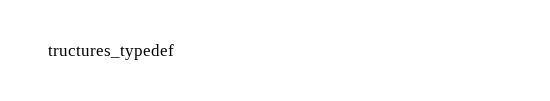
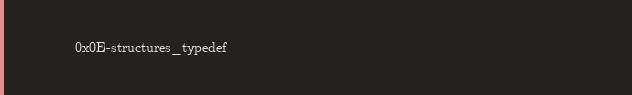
[48,44,174,60] tructures_typedef -> [75,42,227,55] 0x0E-structures_typedef

